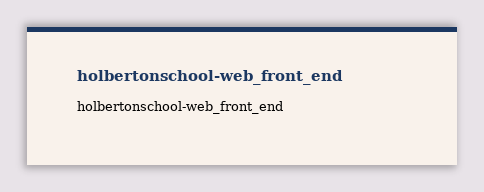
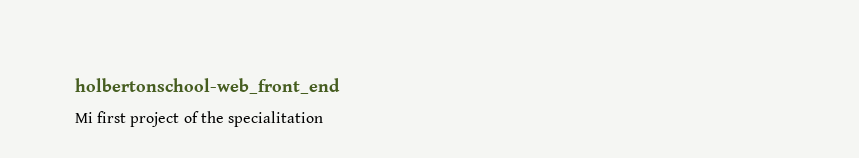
[77,101,283,114] holbertonschool-web_front_end -> [75,111,323,127] Mi first project of the specialitation

